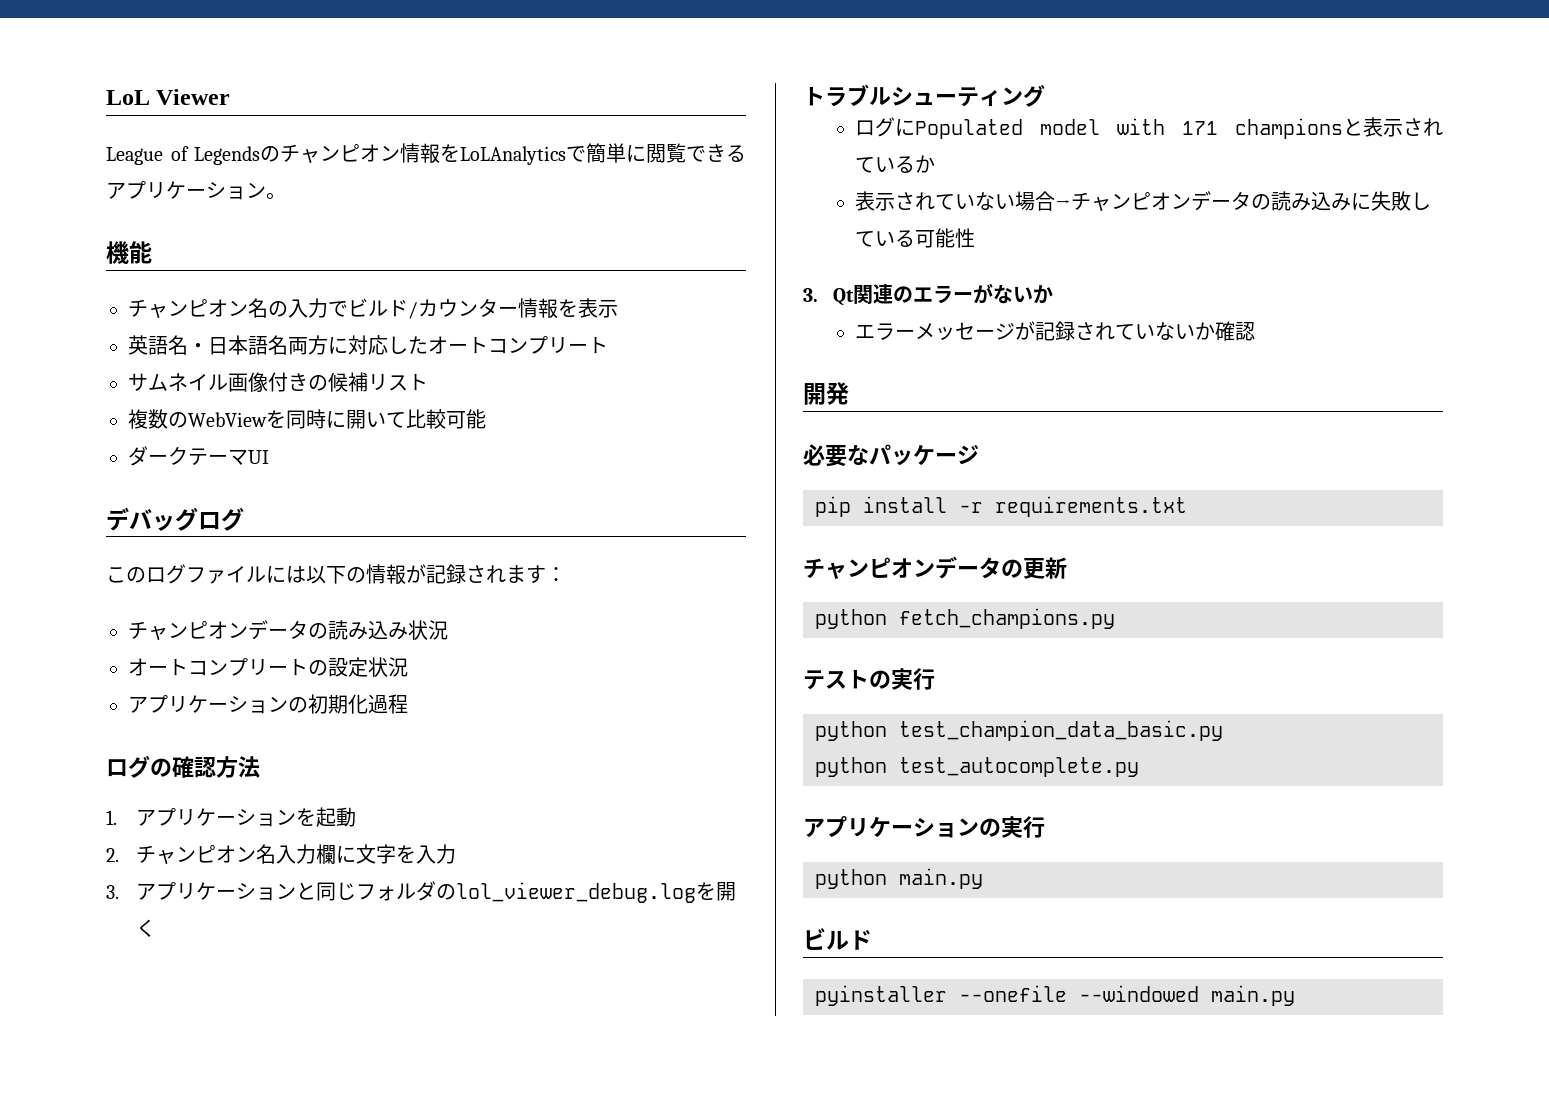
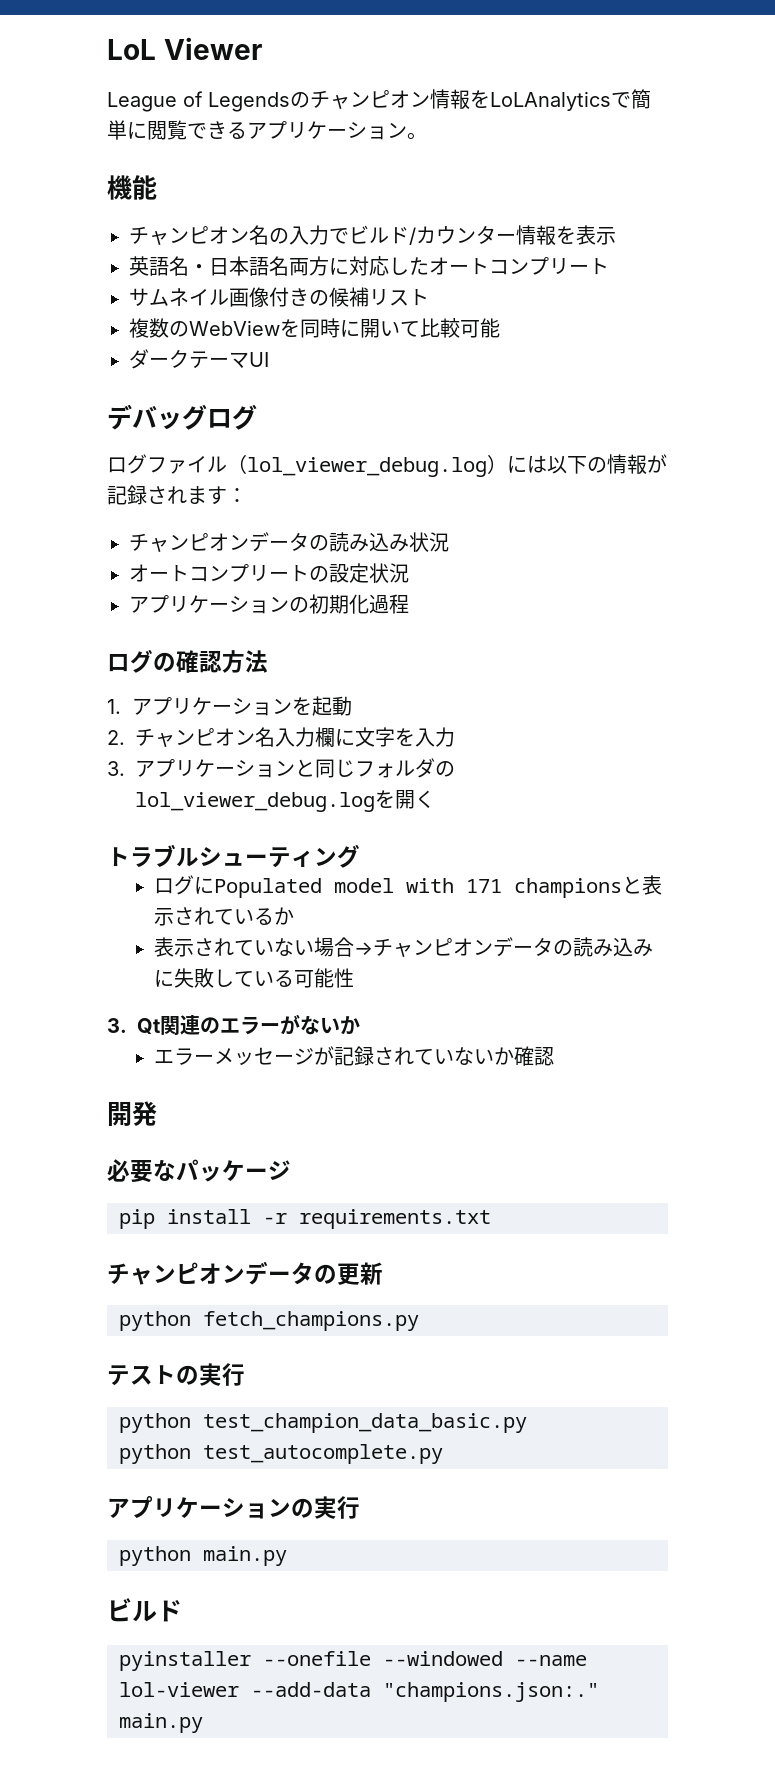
[106,567,146,583] この -> (257, 417) none
(266, 574) none -> [227,454,507,477] （lol_viewer_debug.log）
(1199, 993) none -> [515,1655,587,1666] [119,1682,599,1702] --name lol-viewer --add-data "champions.json:."

